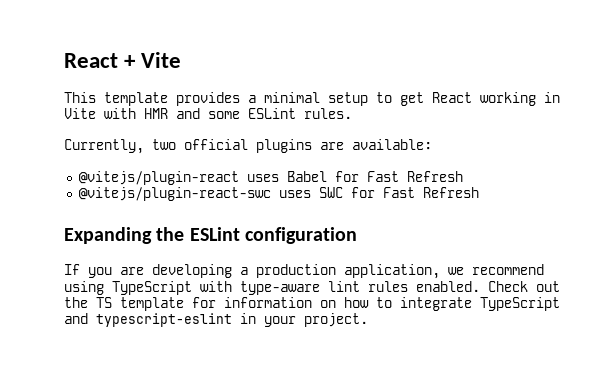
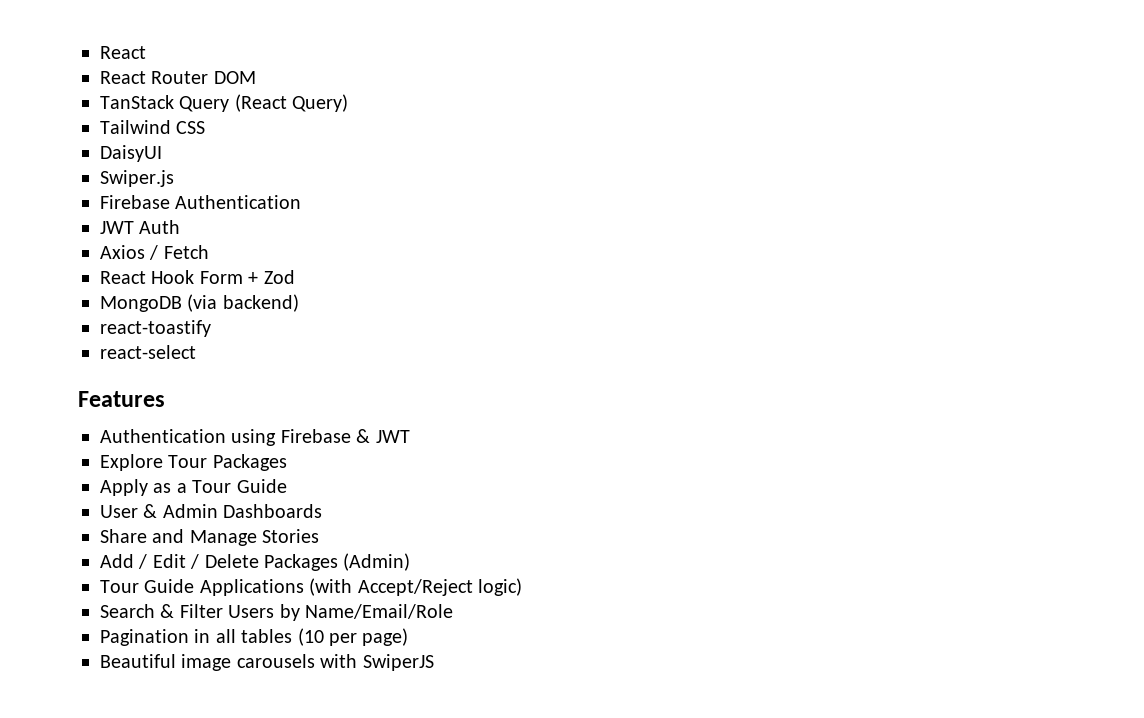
[64,52,182,68] [64,92,560,106] [64,108,352,119] [64,139,432,154] [78,171,463,185] [78,187,479,201] [64,227,357,244] [64,264,544,279] [64,281,560,295] [64,297,560,311] [64,313,368,327] React + Vite // This template provides a minimal setup to get React working in Vite with HMR and some ESLint rules. // Currently, two official plugins are available: // @vitejs/plugin-react uses Babel for Fast Refresh // @vitejs/plugin-react-swc uses SWC for Fast Refresh // Expanding the ESLint configuration // If you are developing a production application, we recommend using TypeScript with type-aware lint rules enabled. Check out the TS template for information on how to integrate TypeScript and typescript-eslint in your project. -> [100,46,146,59] [100,71,256,84] [100,94,349,112] [100,120,206,134] [100,145,162,162] [100,170,174,187] [100,195,302,209] [100,220,181,234] [100,245,209,260] [100,270,295,284] [100,294,299,312] [100,320,211,337] [100,345,196,359] [78,391,165,407] [100,429,410,446] [100,454,287,471] [100,479,287,496] [100,504,323,518] [100,529,320,546] [100,553,411,571] [100,578,522,596] [100,604,453,621] [100,628,409,646] [100,654,434,671] React // React Router DOM // TanStack Query (React Query) // Tailwind CSS // DaisyUI // Swiper.js // Firebase Authentication // JWT Auth // Axios / Fetch // React Hook Form + Zod // MongoDB (via backend) // react-toastify // react-select // Features // Authentication using Firebase & JWT // Explore Tour Packages // Apply as a Tour Guide // User & Admin Dashboards // Share and Manage Stories // Add / Edit / Delete Packages (Admin) // Tour Guide Applications (with Accept/Reject logic) // Search & Filter Users by Name/Email/Role // Pagination in all tables (10 per page) // Beautiful image carousels with SwiperJS

